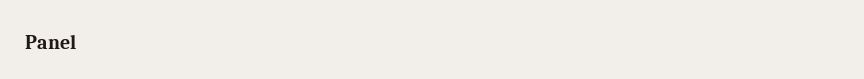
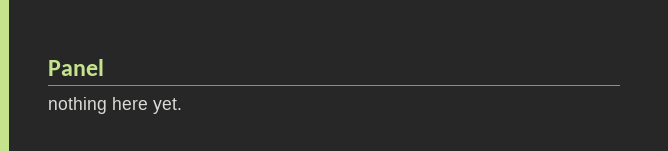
(76, 41) none -> [48,97,182,114] // nothing here yet.

